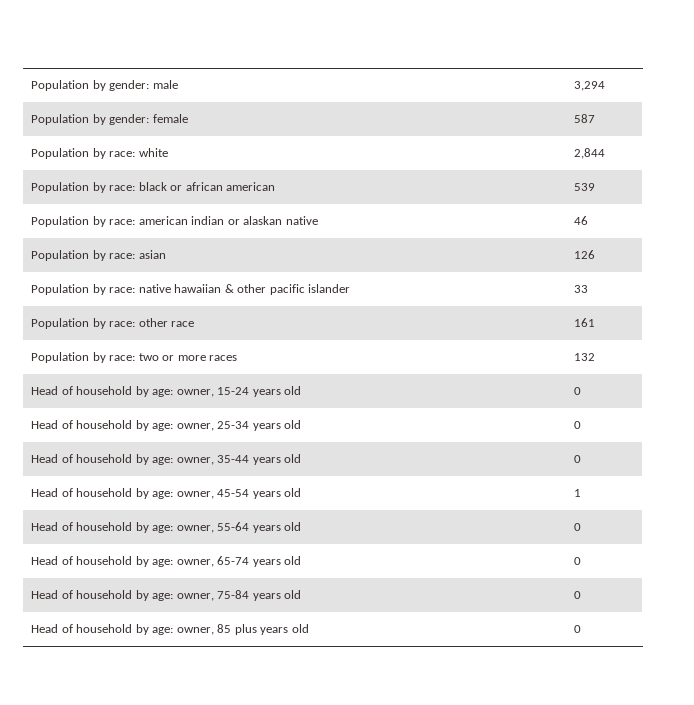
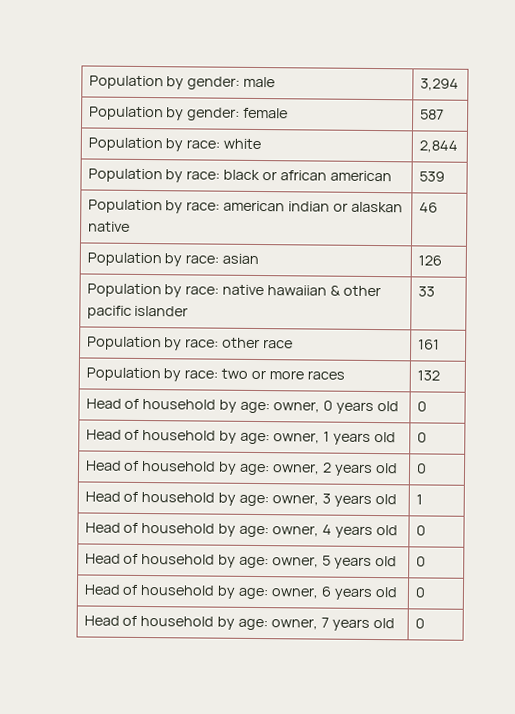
[217,386,302,397] [574,387,582,395] [31,420,302,431] [574,421,582,429] [31,454,302,465] [574,455,582,463] [31,488,250,499] 15-24 years old | 0 // Head of household by age: owner, 25-34 years old | 0 // Head of household by age: owner, 35-44 years old | 0 // Head of household by age: owner, 45-54 -> [323,400,399,415] [416,401,427,412] [85,429,396,445] [416,432,427,443] [85,460,398,477] [415,463,427,474] [84,491,332,507] 0 years old | 0 // Head of household by age: owner, 1 years old | 0 // Head of household by age: owner, 2 years old | 0 // Head of household by age: owner, 3
[217,522,302,533] [574,523,582,531] [31,556,302,567] [574,557,582,565] [31,590,302,601] [574,591,582,599] [31,624,257,635] 55-64 years old | 0 // Head of household by age: owner, 65-74 years old | 0 // Head of household by age: owner, 75-84 years old | 0 // Head of household by age: owner, 85 plus -> [322,524,398,539] [415,525,426,536] [84,553,397,569] [415,556,426,567] [83,584,397,601] [414,587,425,598] [83,615,330,631] 4 years old | 0 // Head of household by age: owner, 5 years old | 0 // Head of household by age: owner, 6 years old | 0 // Head of household by age: owner, 7

